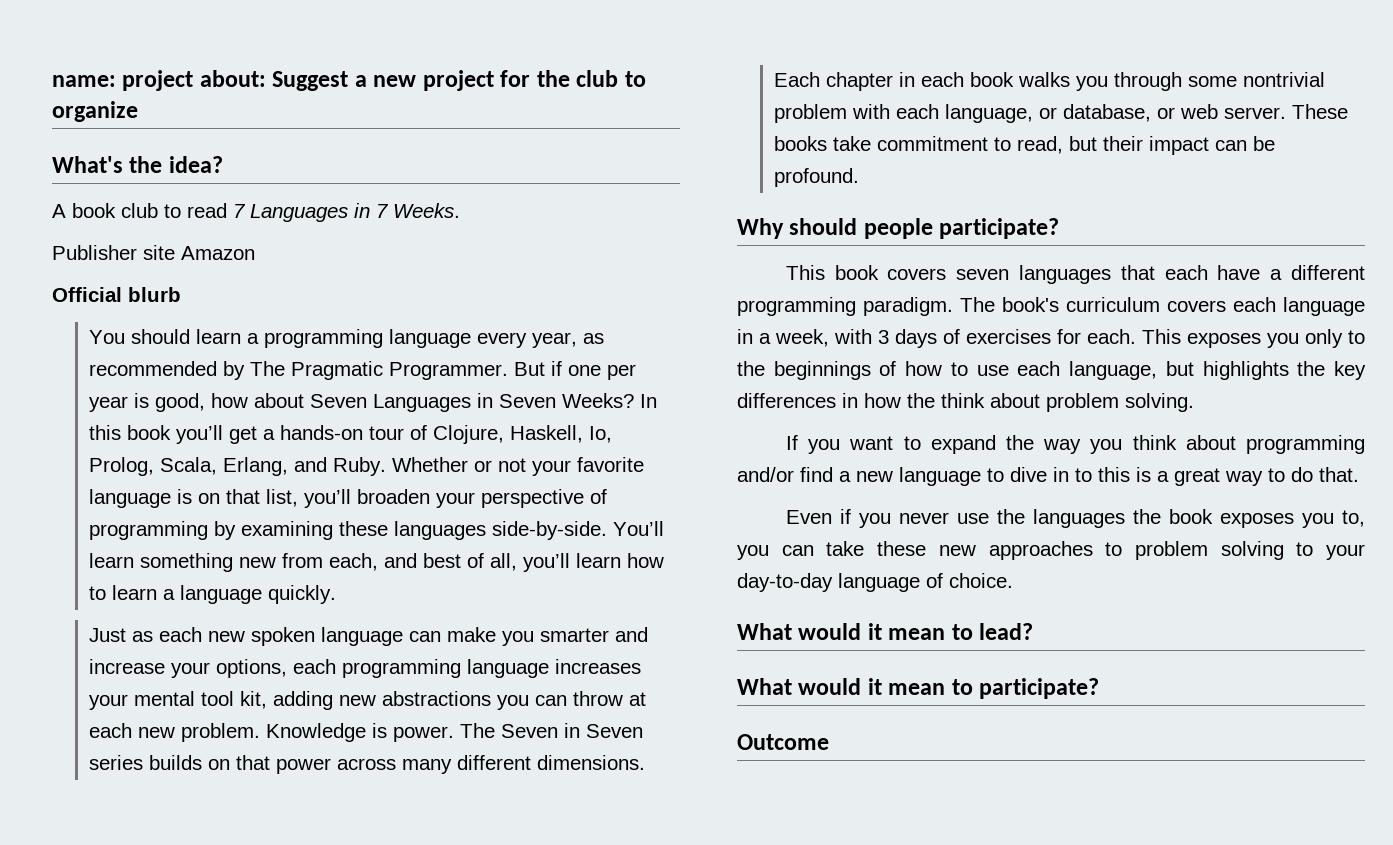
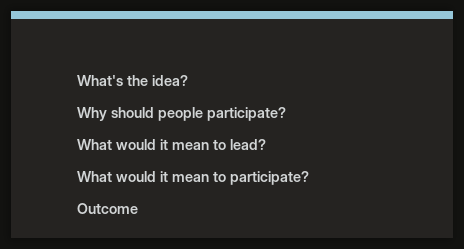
[52,70,646,91] [52,101,138,122] [52,156,223,173] [52,203,460,222] [52,245,255,260] [52,287,181,302] [88,329,604,348] [88,361,636,380] [88,393,657,412] [88,425,612,444] [88,457,644,476] [88,489,607,508] [88,521,664,540] [88,553,664,572] [88,585,336,604] [88,627,648,646] [88,659,641,678] [88,691,646,710] [88,723,643,742] [88,755,645,774] [773,72,1325,91] [773,104,1348,123] [773,136,1275,155] [773,168,859,187] [737,218,1060,239] [785,265,1365,284] [737,297,1365,316] [737,329,1365,348] [737,361,1366,380] [737,393,1194,412] [785,435,1365,454] [737,467,1359,486] [785,509,1365,528] [737,541,1365,560] [737,573,1013,592] name: project about: Suggest a new project for the club to organize // What's the idea? // A book club to read 7 Languages in 7 Weeks. // Publisher site Amazon // Official blurb // You should learn a programming language every year, as recommended by The Pragmatic Programmer. But if one per year is good, how about Seven Languages in Seven Weeks? In this book you’ll get a hands-on tour of Clojure, Haskell, Io, Prolog, Scala, Erlang, and Ruby. Whether or not your favorite language is on that list, you’ll broaden your perspective of programming by examining these languages side-by-side. You’ll learn something new from each, and best of all, you’ll learn how to learn a language quickly. // Just as each new spoken language can make you smarter and increase your options, each programming language increases your mental tool kit, adding new abstractions you can throw at each new problem. Knowledge is power. The Seven in Seven series builds on that power across many different dimensions. Each chapter in each book walks you through some nontrivial problem with each language, or database, or web server. These books take commitment to read, but their impact can be profound. // Why should people participate? // This book covers seven languages that each have a different programming paradigm. The book's curriculum covers each language in a week, with 3 days of exercises for each. This exposes you only to the beginnings of how to use each language, but highlights the key differences in how the think about problem solving. // If you want to expand the way you think about programming and/or find a new language to dive in to this is a great way to do that. // Even if you never use the languages the book exposes you to, you can take these new approaches to problem solving to your day-to-day language of choice. -> [77,75,188,86] [77,107,286,121] What's the idea? // Why should people participate?

